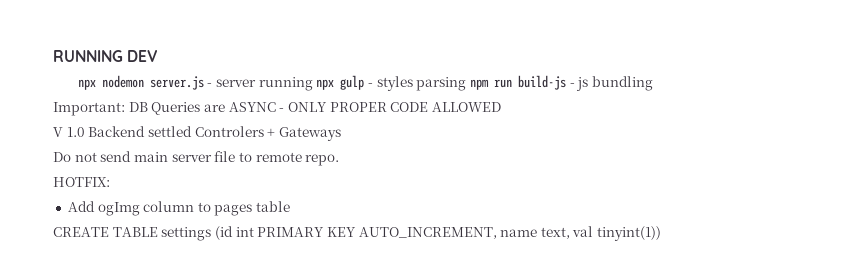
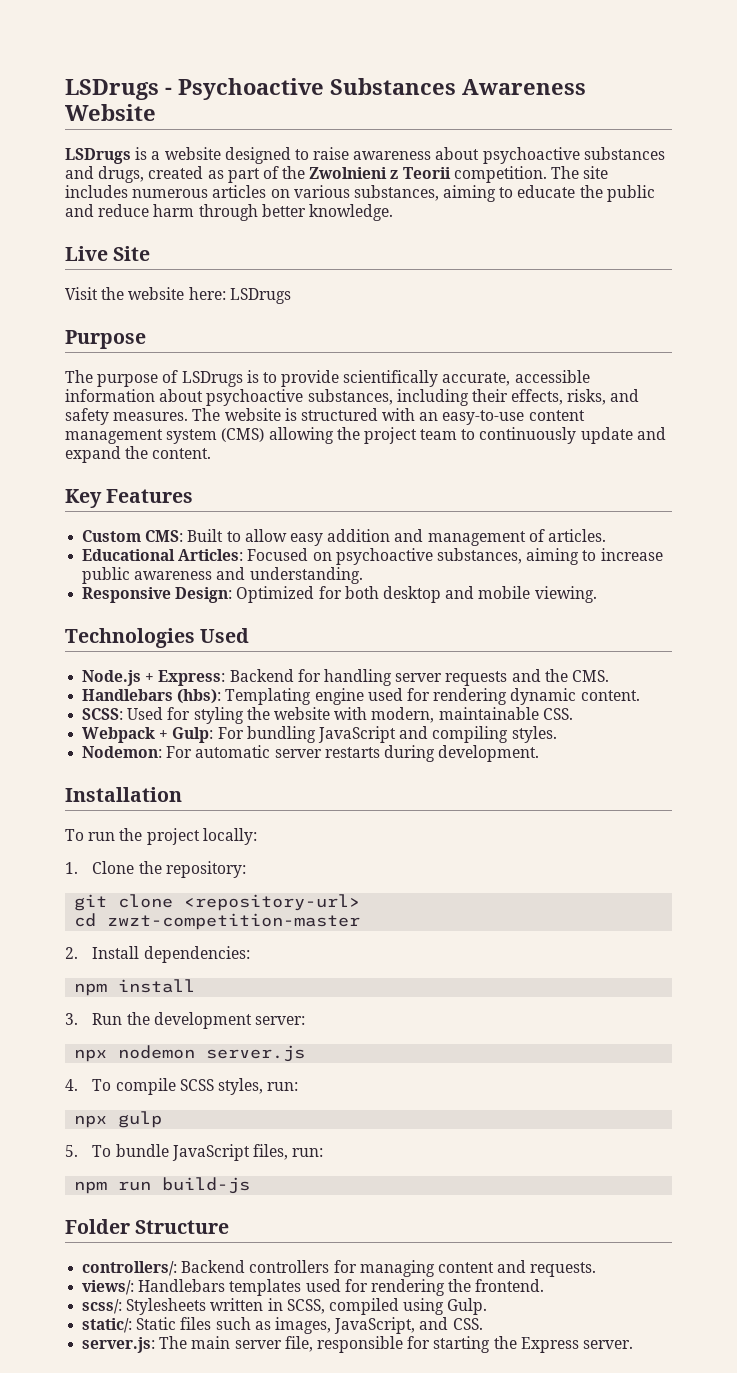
[53,50,159,62] [77,75,653,91] [53,102,501,116] [53,126,341,141] [53,151,340,166] [53,177,110,187] [67,201,291,216] [53,226,662,241] RUNNING DEV // npx nodemon server.js - server running npx gulp - styles parsing npm run build-js - js bundling // Important: DB Queries are ASYNC - ONLY PROPER CODE ALLOWED // V 1.0 Backend settled Controlers + Gateways // Do not send main server file to remote repo. // HOTFIX: // Add ogImg column to pages table // CREATE TABLE settings (id int PRIMARY KEY AUTO_INCREMENT, name text, val tinyint(1)) -> [65,78,586,100] [65,104,156,121] [65,147,665,164] [65,166,609,183] [65,185,655,202] [65,204,393,221] [65,246,151,261] [65,287,291,304] [65,330,146,349] [65,370,590,387] [65,389,640,406] [65,408,585,425] [65,427,666,444] [65,446,212,463] [65,489,194,508] [82,529,606,546] [82,548,663,565] [82,567,363,584] [82,586,597,603] [65,628,250,648] [82,669,609,686] [82,688,640,705] [82,707,573,724] [82,726,557,743] [82,745,540,762] [65,787,182,802] [65,828,257,845] [65,861,246,878] [74,894,361,911] [74,913,361,930] [65,946,250,963] [74,979,196,996] [65,1012,306,1029] [74,1045,306,1062] [65,1078,299,1095] [74,1111,163,1128] [65,1144,324,1161] [74,1177,251,1194] [65,1219,230,1234] [82,1260,597,1277] [82,1279,545,1296] [82,1298,488,1315] [82,1317,483,1334] [82,1336,633,1353] LSDrugs - Psychoactive Substances Awareness Website // LSDrugs is a website designed to raise awareness about psychoactive substances and drugs, created as part of the Zwolnieni z Teorii competition. The site includes numerous articles on various substances, aiming to educate the public and reduce harm through better knowledge. // Live Site // Visit the website here: LSDrugs // Purpose // The purpose of LSDrugs is to provide scientifically accurate, accessible information about psychoactive substances, including their effects, risks, and safety measures. The website is structured with an easy-to-use content management system (CMS) allowing the project team to continuously update and expand the content. // Key Features // Custom CMS: Built to allow easy addition and management of articles. // Educational Articles: Focused on psychoactive substances, aiming to increase public awareness and understanding. // Responsive Design: Optimized for both desktop and mobile viewing. // Technologies Used // Node.js + Express: Backend for handling server requests and the CMS. // Handlebars (hbs): Templating engine used for rendering dynamic content. // SCSS: Used for styling the website with modern, maintainable CSS. // Webpack + Gulp: For bundling JavaScript and compiling styles. // Nodemon: For automatic server restarts during development. // Installation // To run the project locally: // 1. Clone the repository: // git clone <repository-url> // cd zwzt-competition-master // 2. Install dependencies: // npm install // 3. Run the development server: // npx nodemon server.js // 4. To compile SCSS styles, run: // npx gulp // 5. To bundle JavaScript files, run: // npm run build-js // Folder Structure // controllers/: Backend controllers for managing content and requests. // views/: Handlebars templates used for rendering the frontend. // scss/: Stylesheets written in SCSS, compiled using Gulp. // static/: Static files such as images, JavaScript, and CSS. // server.js: The main server file, responsible for starting the Express server.

